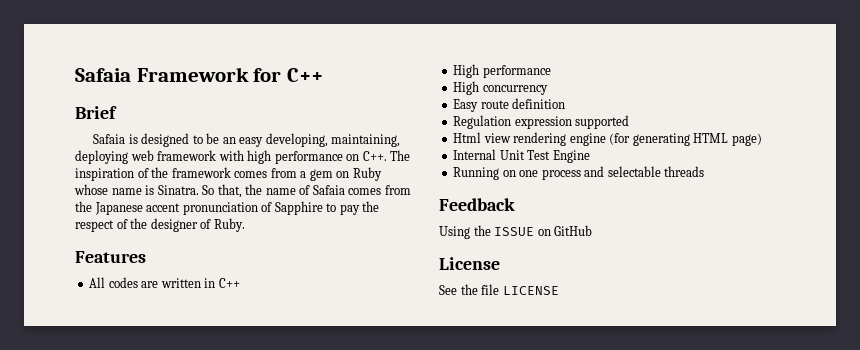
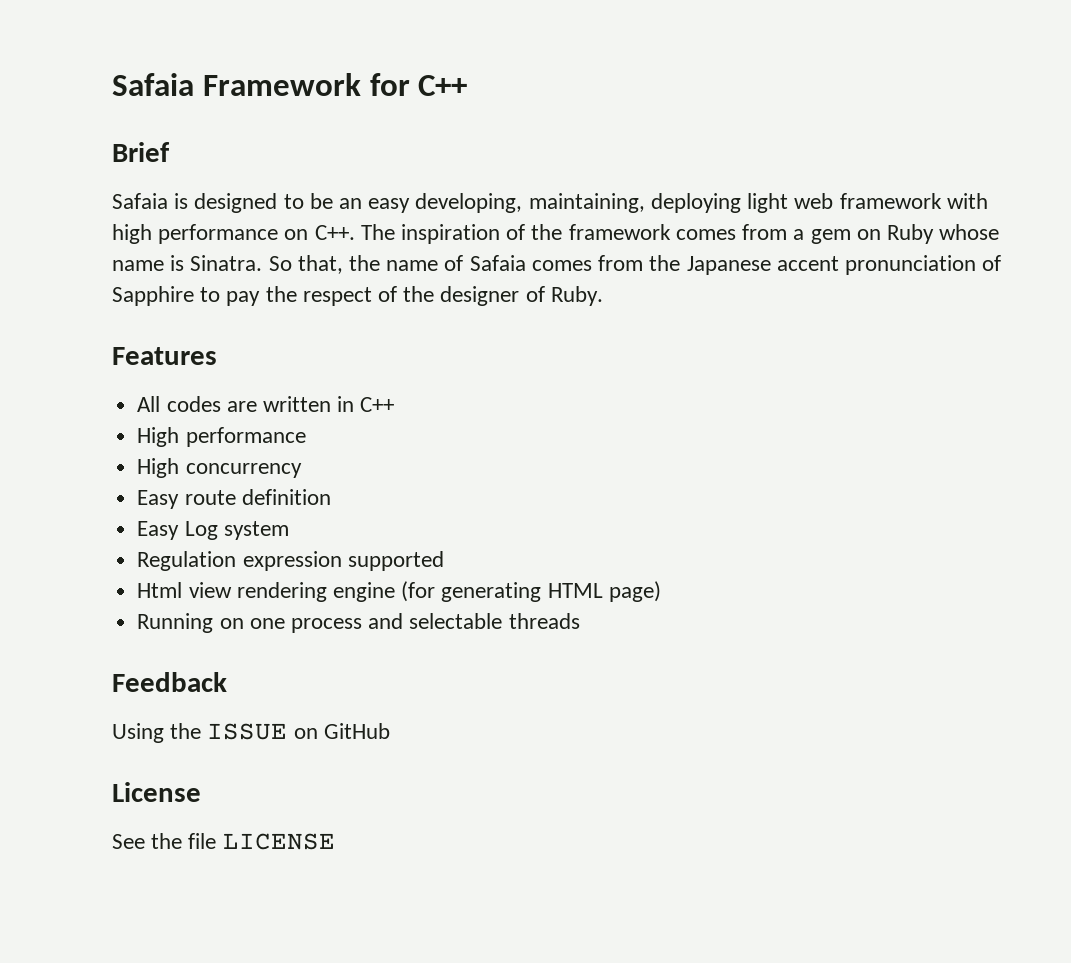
(128, 157) none -> [747,193,789,213] light
(566, 103) none -> [137,521,289,540] // Easy Log system
[453,149,590,163] // Internal Unit Test Engine -> (661, 591) none

